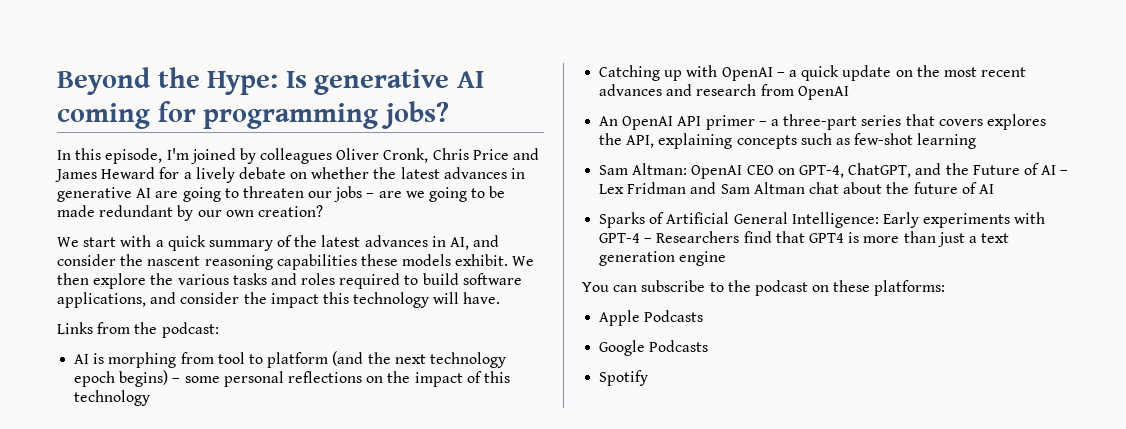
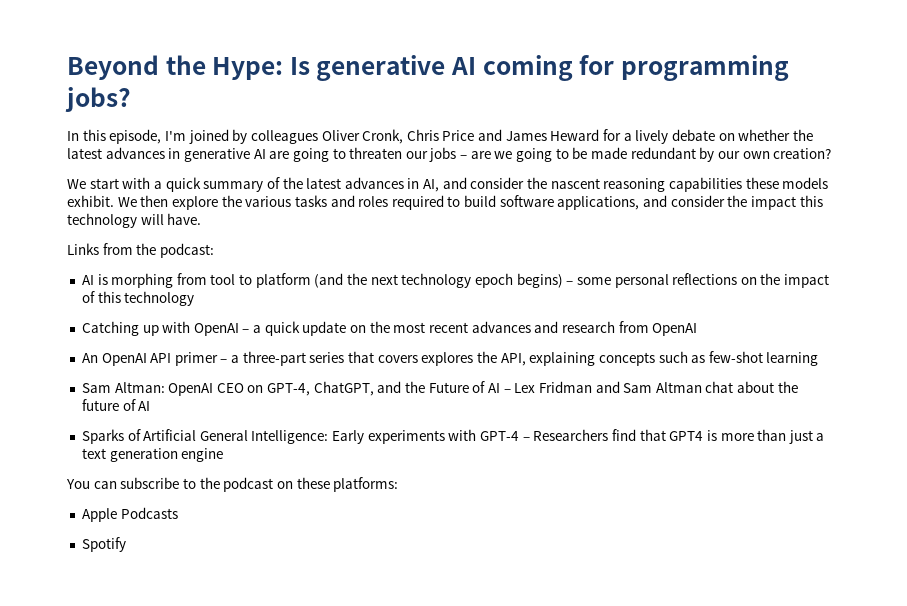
[599,340,709,356] // Google Podcasts -> (178, 513) none

